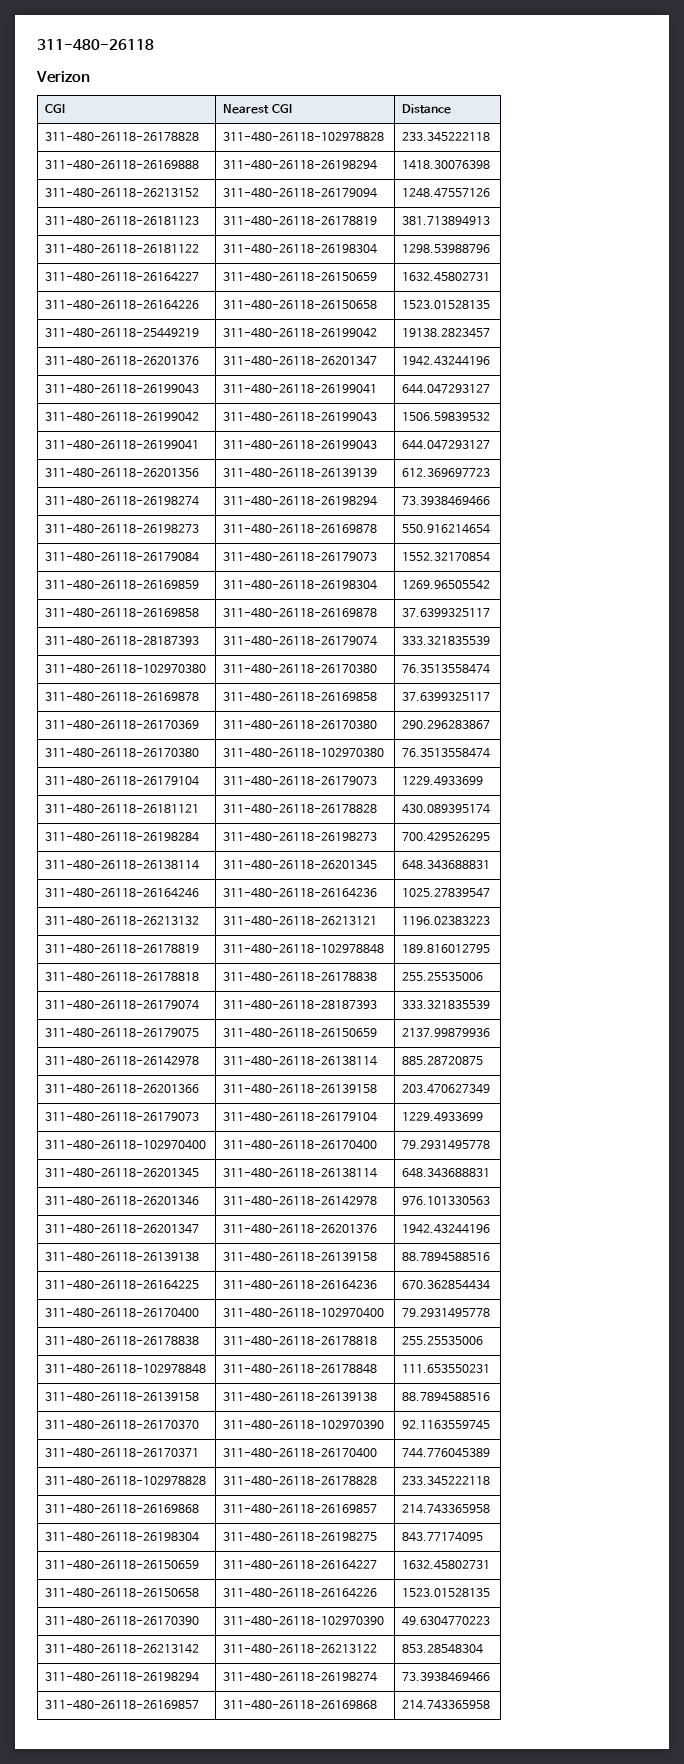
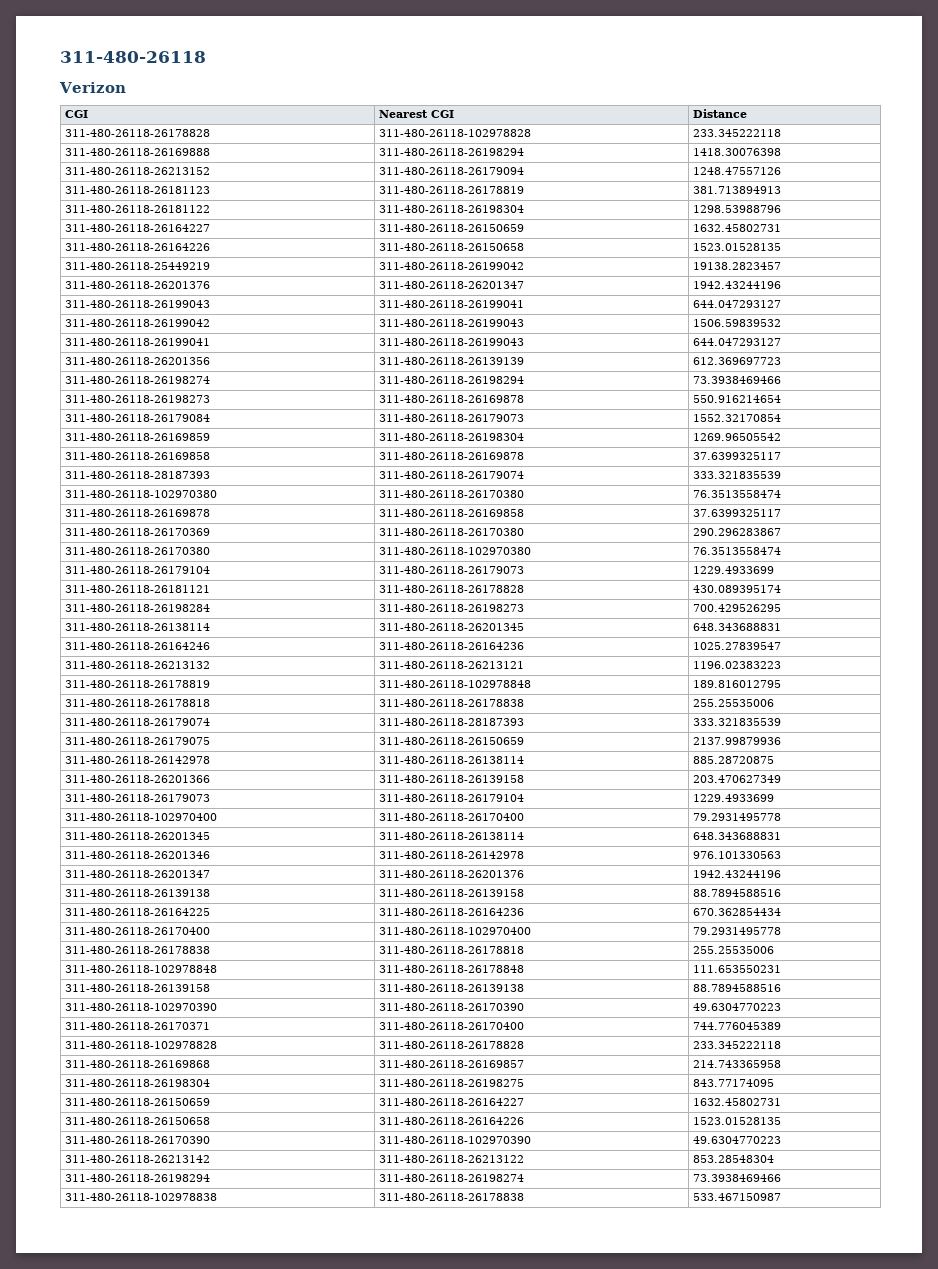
[45,1420,200,1430] [223,1420,385,1430] [402,1420,491,1430] 311-480-26118-26170370 | 311-480-26118-102970390 | 92.1163559745 -> [65,1003,218,1011] [379,1003,525,1011] [693,1003,782,1011] 311-480-26118-102970390 | 311-480-26118-26170390 | 49.6304770223
[45,1700,200,1710] [223,1700,378,1710] [402,1700,491,1710] 311-480-26118-26169857 | 311-480-26118-26169868 | 214.743365958 -> [65,1193,218,1201] [379,1193,525,1201] [693,1193,782,1201] 311-480-26118-102978838 | 311-480-26118-26178838 | 533.467150987

